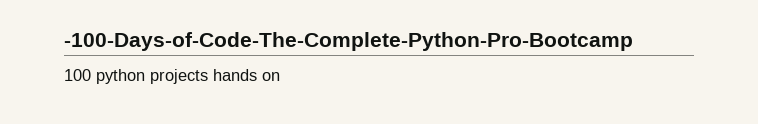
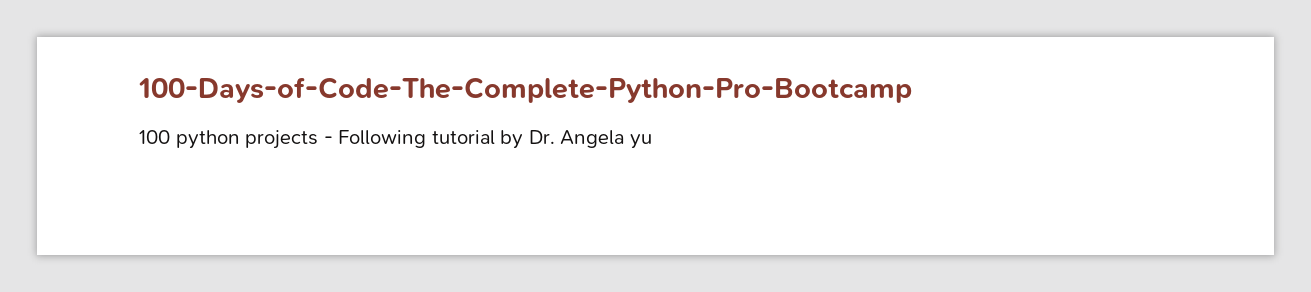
[64,32,633,51] -100-Days-of-Code-The-Complete-Python-Pro-Bootcamp -> [138,77,912,103] 100-Days-of-Code-The-Complete-Python-Pro-Bootcamp
[213,69,280,81] hands on -> [323,130,652,149] - Following tutorial by Dr. Angela yu

